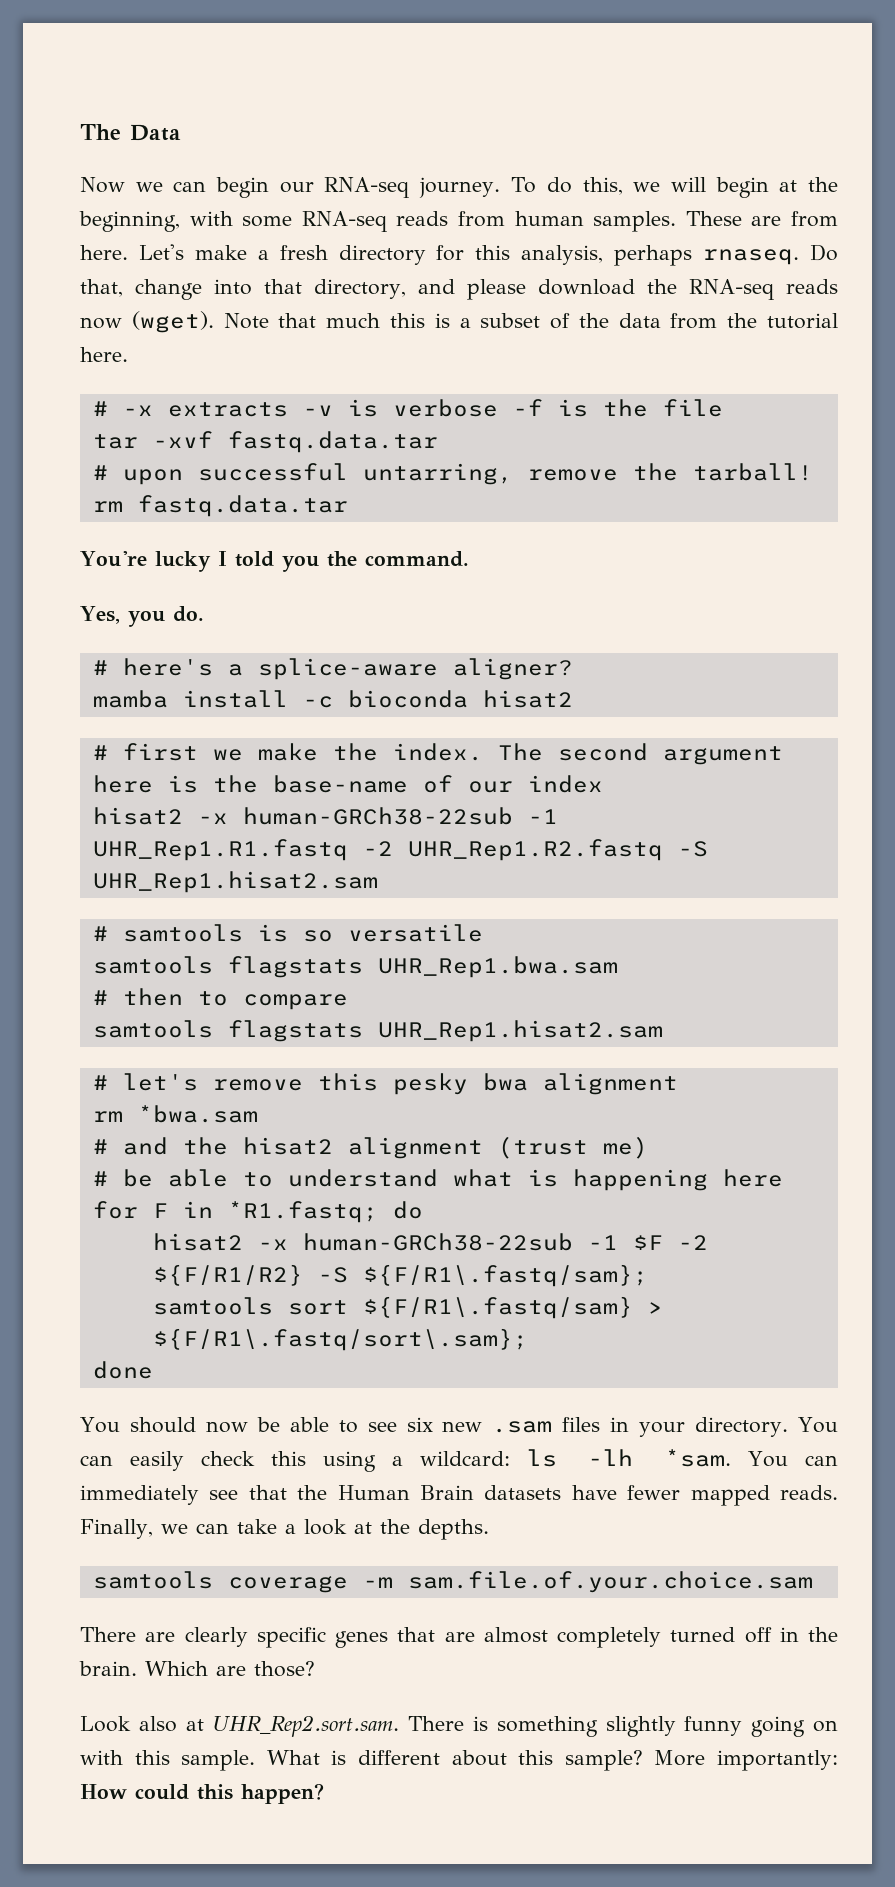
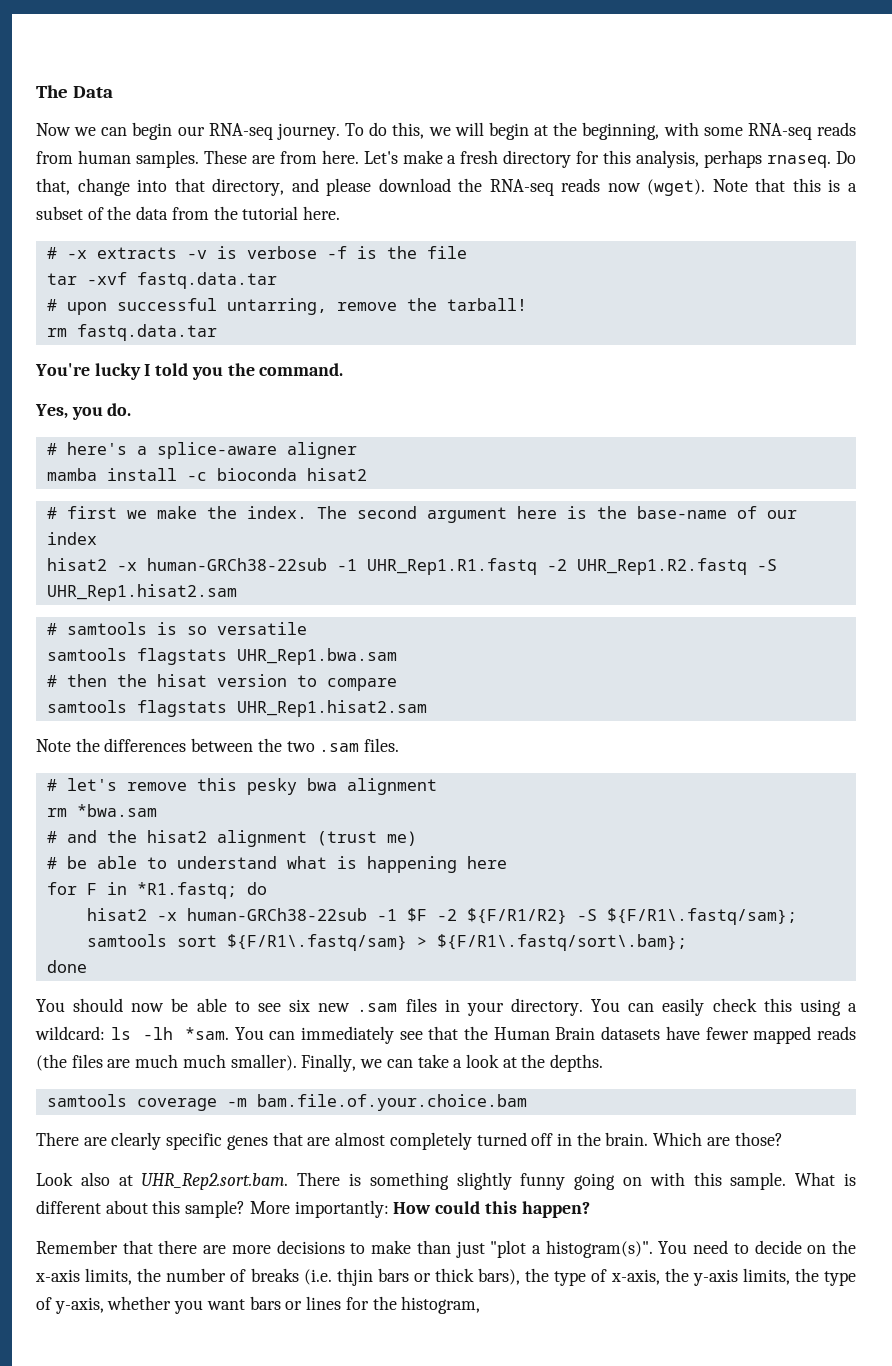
[326,313,381,328] much -> (786, 185) none
[452,658,573,680] aligner? -> [286,442,357,459] aligner
(183, 997) none -> [116,674,287,687] the hisat version
(663, 1031) none -> [36,738,400,752] // Note the differences between the two .sam files.
[152,1328,528,1351] ${F/R1\.fastq/sort\.sam}; -> [436,934,687,951] ${F/R1\.fastq/sort\.bam};
[779,1485,838,1500] reads. -> [817,1026,856,1040] [36,1054,297,1071] reads (the files are much much smaller).
[407,1571,813,1593] sam.file.of.your.choice.sam -> [256,1094,527,1111] bam.file.of.your.choice.bam
[212,1715,400,1737] UHR_Rep2.sort.sam. -> [141,1173,289,1190] UHR_Rep2.sort.bam.
(324, 1793) none -> [36,1240,856,1258] [35,1268,857,1286] [36,1296,481,1314] // Remember that there are more decisions to make than just "plot a histogram(s)". You need to decide on the x-axis limits, the number of breaks (i.e. thjin bars or thick bars), the type of x-axis, the y-axis limits, the type of y-axis, whether you want bars or lines for the histogram,

